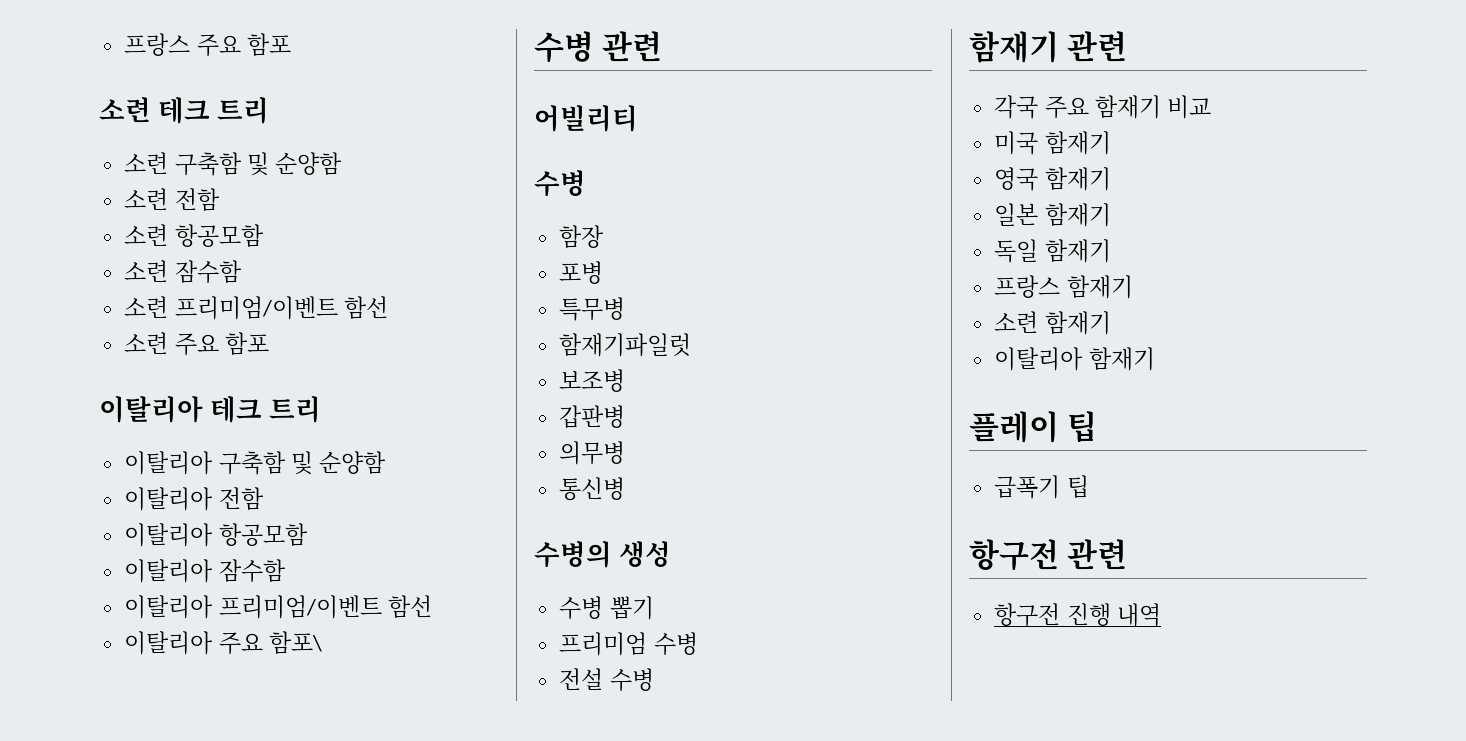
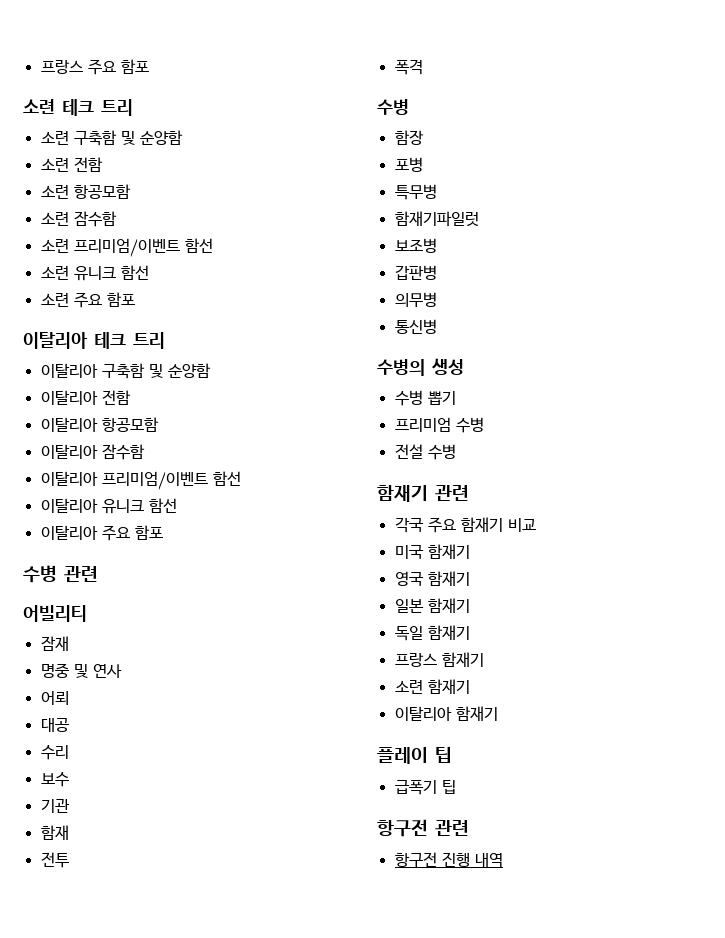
(388, 307) none -> [40,265,149,281] // 소련 유니크 함선
(432, 606) none -> [40,498,177,514] // 이탈리아 유니크 함선
[268,631,322,654] 함포\ -> [134,525,163,540] 함포
(638, 118) none -> [40,636,69,651] [40,663,122,678] [40,691,69,705] [40,718,70,732] [40,745,69,760] [40,772,69,787] [40,799,70,813] [40,825,69,840] [40,852,69,868] [394,59,423,75] // 잠재 // 명중 및 연사 // 어뢰 // 대공 // 수리 // 보수 // 기관 // 함재 // 전투 // 폭격

